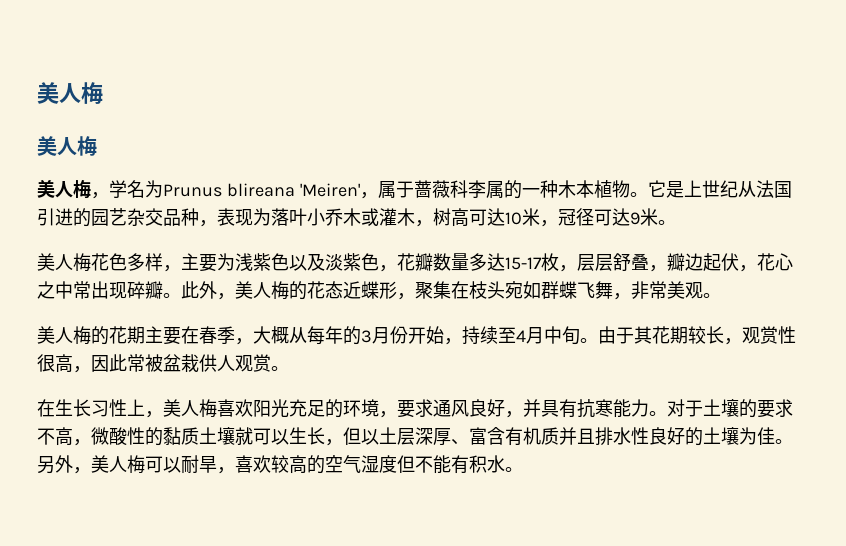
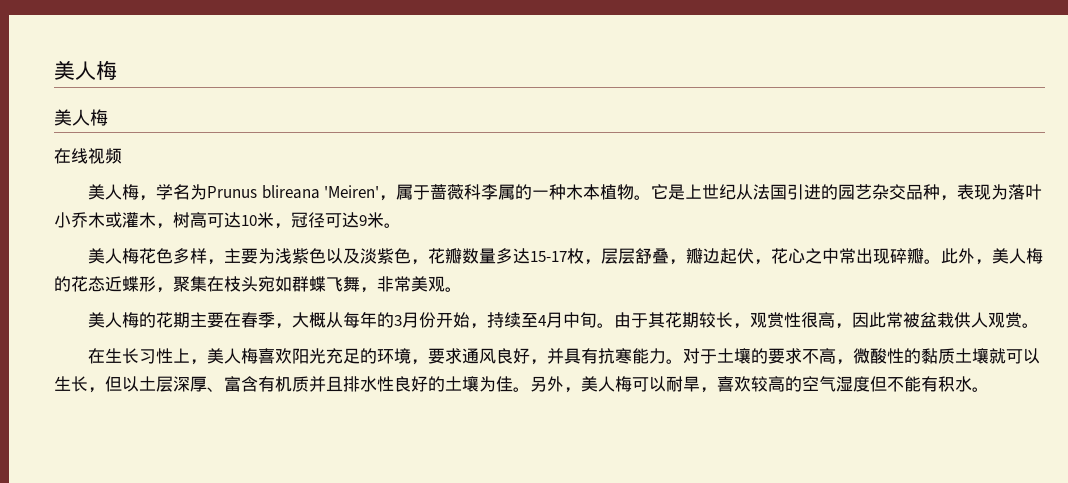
[37,82,103,104] [37,136,97,156] 美人梅 // 美人梅 -> [54,60,117,80] [54,109,108,126] [54,148,122,164] 美人梅 // 美人梅 // 在线视频

